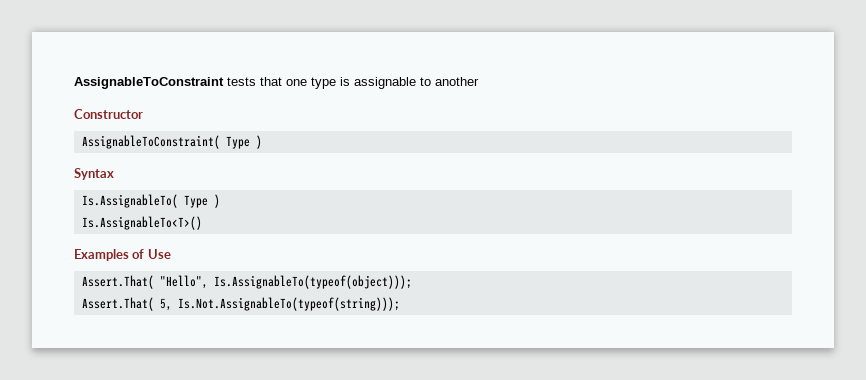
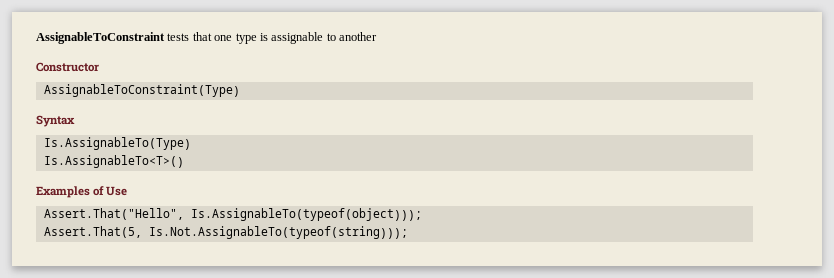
[81,135,262,149] [74,168,114,180] [81,194,220,208] AssignableToConstraint( Type ) // Syntax // Is.AssignableTo( Type ) -> [43,84,240,97] [36,115,75,127] [43,137,191,150] AssignableToConstraint(Type) // Syntax // Is.AssignableTo(Type)
[81,275,208,289] Assert.That( "Hello", -> [43,208,184,220] Assert.That("Hello",
[81,297,172,311] Assert.That( 5, -> [43,226,142,238] Assert.That(5,

